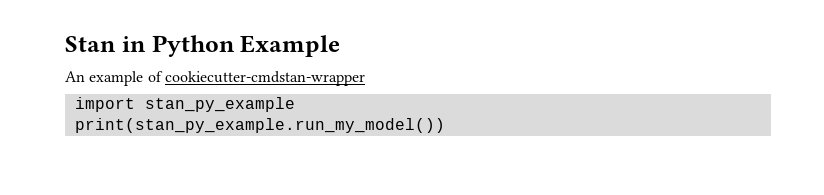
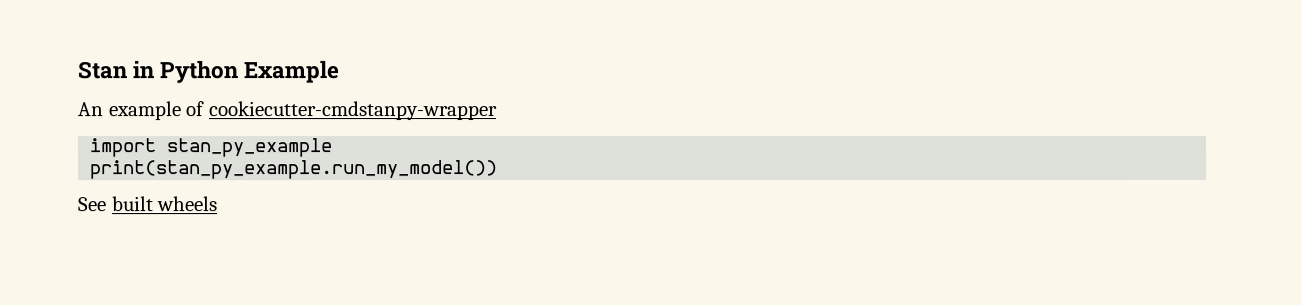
[164,71,365,86] cookiecutter-cmdstan-wrapper -> [207,101,497,121] cookiecutter-cmdstanpy-wrapper
(445, 125) none -> [78,196,219,212] // See built wheels

